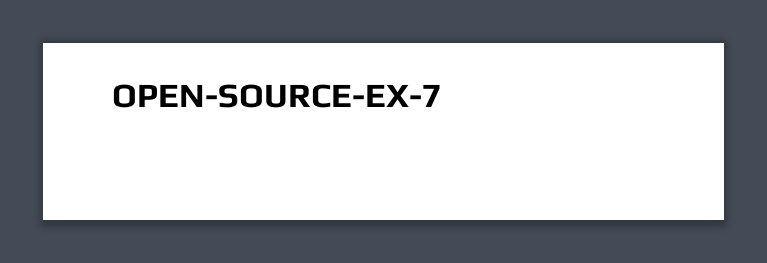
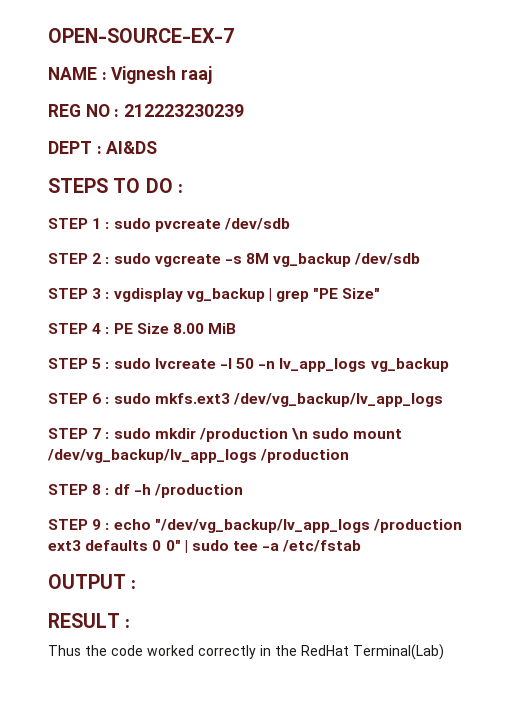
(442, 96) none -> [48,66,213,84] [48,104,245,117] [48,141,158,154] [48,178,183,193] [48,218,290,232] [48,253,421,267] [48,288,381,302] [48,323,237,334] [48,358,449,372] [48,393,443,407] [48,428,403,442] [47,449,350,463] [48,484,243,498] [48,519,462,533] [48,540,362,553] [48,574,137,589] [48,613,131,628] [48,644,444,660] // NAME : Vignesh raaj // REG NO : 212223230239 // DEPT : AI&DS // STEPS TO DO : // STEP 1 : sudo pvcreate /dev/sdb // STEP 2 : sudo vgcreate -s 8M vg_backup /dev/sdb // STEP 3 : vgdisplay vg_backup | grep "PE Size" // STEP 4 : PE Size 8.00 MiB // STEP 5 : sudo lvcreate -l 50 -n lv_app_logs vg_backup // STEP 6 : sudo mkfs.ext3 /dev/vg_backup/lv_app_logs // STEP 7 : sudo mkdir /production \n sudo mount /dev/vg_backup/lv_app_logs /production // STEP 8 : df -h /production // STEP 9 : echo "/dev/vg_backup/lv_app_logs /production ext3 defaults 0 0" | sudo tee -a /etc/fstab // OUTPUT : // RESULT : // Thus the code worked correctly in the RedHat Terminal(Lab)

